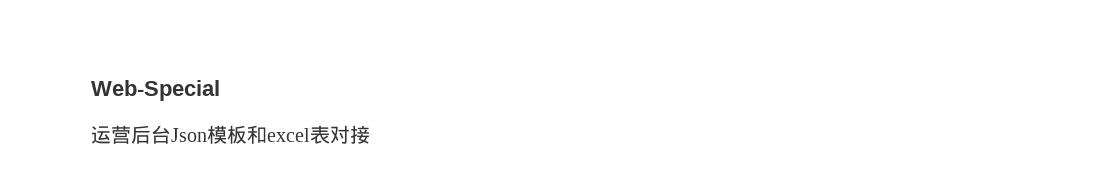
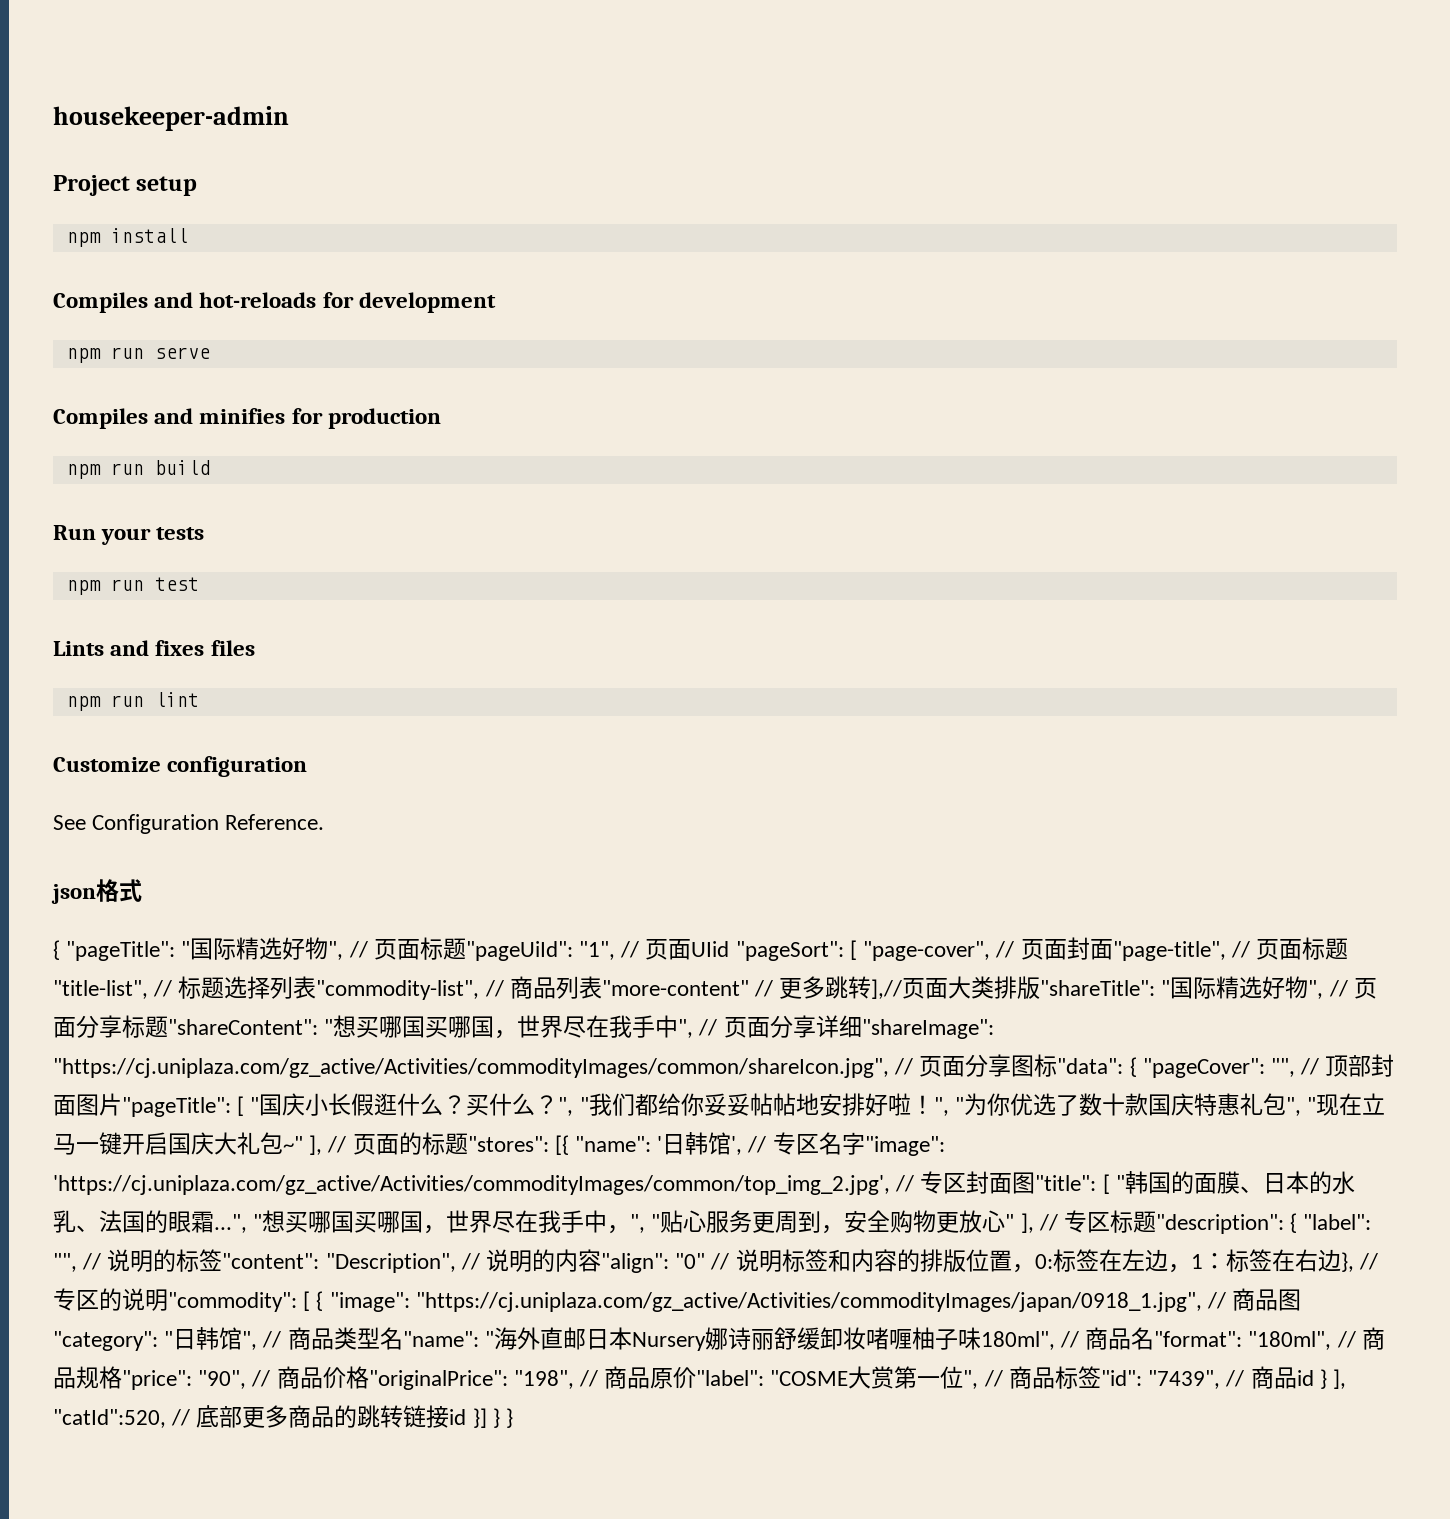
[91,80,220,101] [91,125,370,144] Web-Special // 运营后台Json模板和excel表对接 -> [53,106,289,131] [53,175,198,196] [66,228,188,247] [53,292,496,313] [66,347,210,363] [53,408,441,429] [66,460,210,479] [53,525,205,545] [66,577,199,595] [53,640,255,656] [66,692,199,711] [53,756,308,777] [53,814,325,834] [51,879,142,904] [53,937,1348,961] [53,976,1377,1000] [53,1015,994,1039] [53,1054,1395,1078] [53,1093,1386,1117] [53,1132,945,1156] [53,1171,1355,1195] [53,1210,1372,1234] [53,1249,1378,1273] [53,1288,1302,1312] [53,1327,1385,1351] [53,1366,1346,1390] [53,1405,514,1428] housekeeper-admin // Project setup // npm install // Compiles and hot-reloads for development // npm run serve // Compiles and minifies for production // npm run build // Run your tests // npm run test // Lints and fixes files // npm run lint // Customize configuration // See Configuration Reference. // json格式 // { "pageTitle": "国际精选好物", // 页面标题"pageUiId": "1", // 页面UIid "pageSort": [ "page-cover", // 页面封面"page-title", // 页面标题"title-list", // 标题选择列表"commodity-list", // 商品列表"more-content" // 更多跳转],//页面大类排版"shareTitle": "国际精选好物", // 页面分享标题"shareContent": "想买哪国买哪国，世界尽在我手中", // 页面分享详细"shareImage": "https://cj.uniplaza.com/gz_active/Activities/commodityImages/common/shareIcon.jpg", // 页面分享图标"data": { "pageCover": "", // 顶部封面图片"pageTitle": [ "国庆小长假逛什么？买什么？", "我们都给你妥妥帖帖地安排好啦！", "为你优选了数十款国庆特惠礼包", "现在立马一键开启国庆大礼包~" ], // 页面的标题"stores": [{ "name": '日韩馆', // 专区名字"image": 'https://cj.uniplaza.com/gz_active/Activities/commodityImages/common/top_img_2.jpg', // 专区封面图"title": [ "韩国的面膜、日本的水乳、法国的眼霜...", "想买哪国买哪国，世界尽在我手中，", "贴心服务更周到，安全购物更放心" ], // 专区标题"description": { "label": "", // 说明的标签"content": "Description", // 说明的内容"align": "0" // 说明标签和内容的排版位置，0:标签在左边，1：标签在右边}, // 专区的说明"commodity": [ { "image": "https://cj.uniplaza.com/gz_active/Activities/commodityImages/japan/0918_1.jpg", // 商品图"category": "日韩馆", // 商品类型名"name": "海外直邮日本Nursery娜诗丽舒缓卸妆啫喱柚子味180ml", // 商品名"format": "180ml", // 商品规格"price": "90", // 商品价格"originalPrice": "198", // 商品原价"label": "COSME大赏第一位", // 商品标签"id": "7439", // 商品id } ], "catId":520, // 底部更多商品的跳转链接id }] } }

